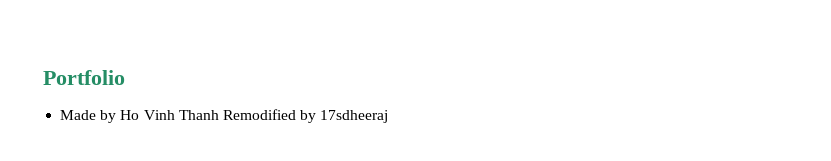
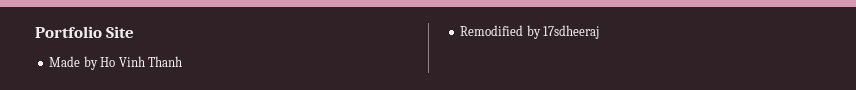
(125, 77) none -> [106,26,135,38] Site
(219, 115) none -> (183, 61) //

